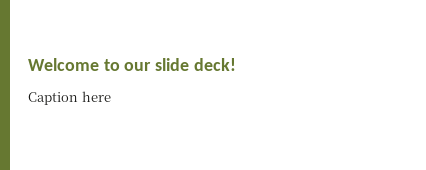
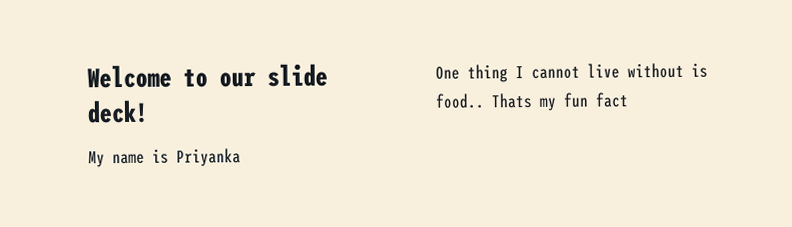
[28,91,111,105] Caption here -> [88,148,241,168] [435,62,708,83] [435,92,628,111] My name is Priyanka // One thing I cannot live without is food.. Thats my fun fact

